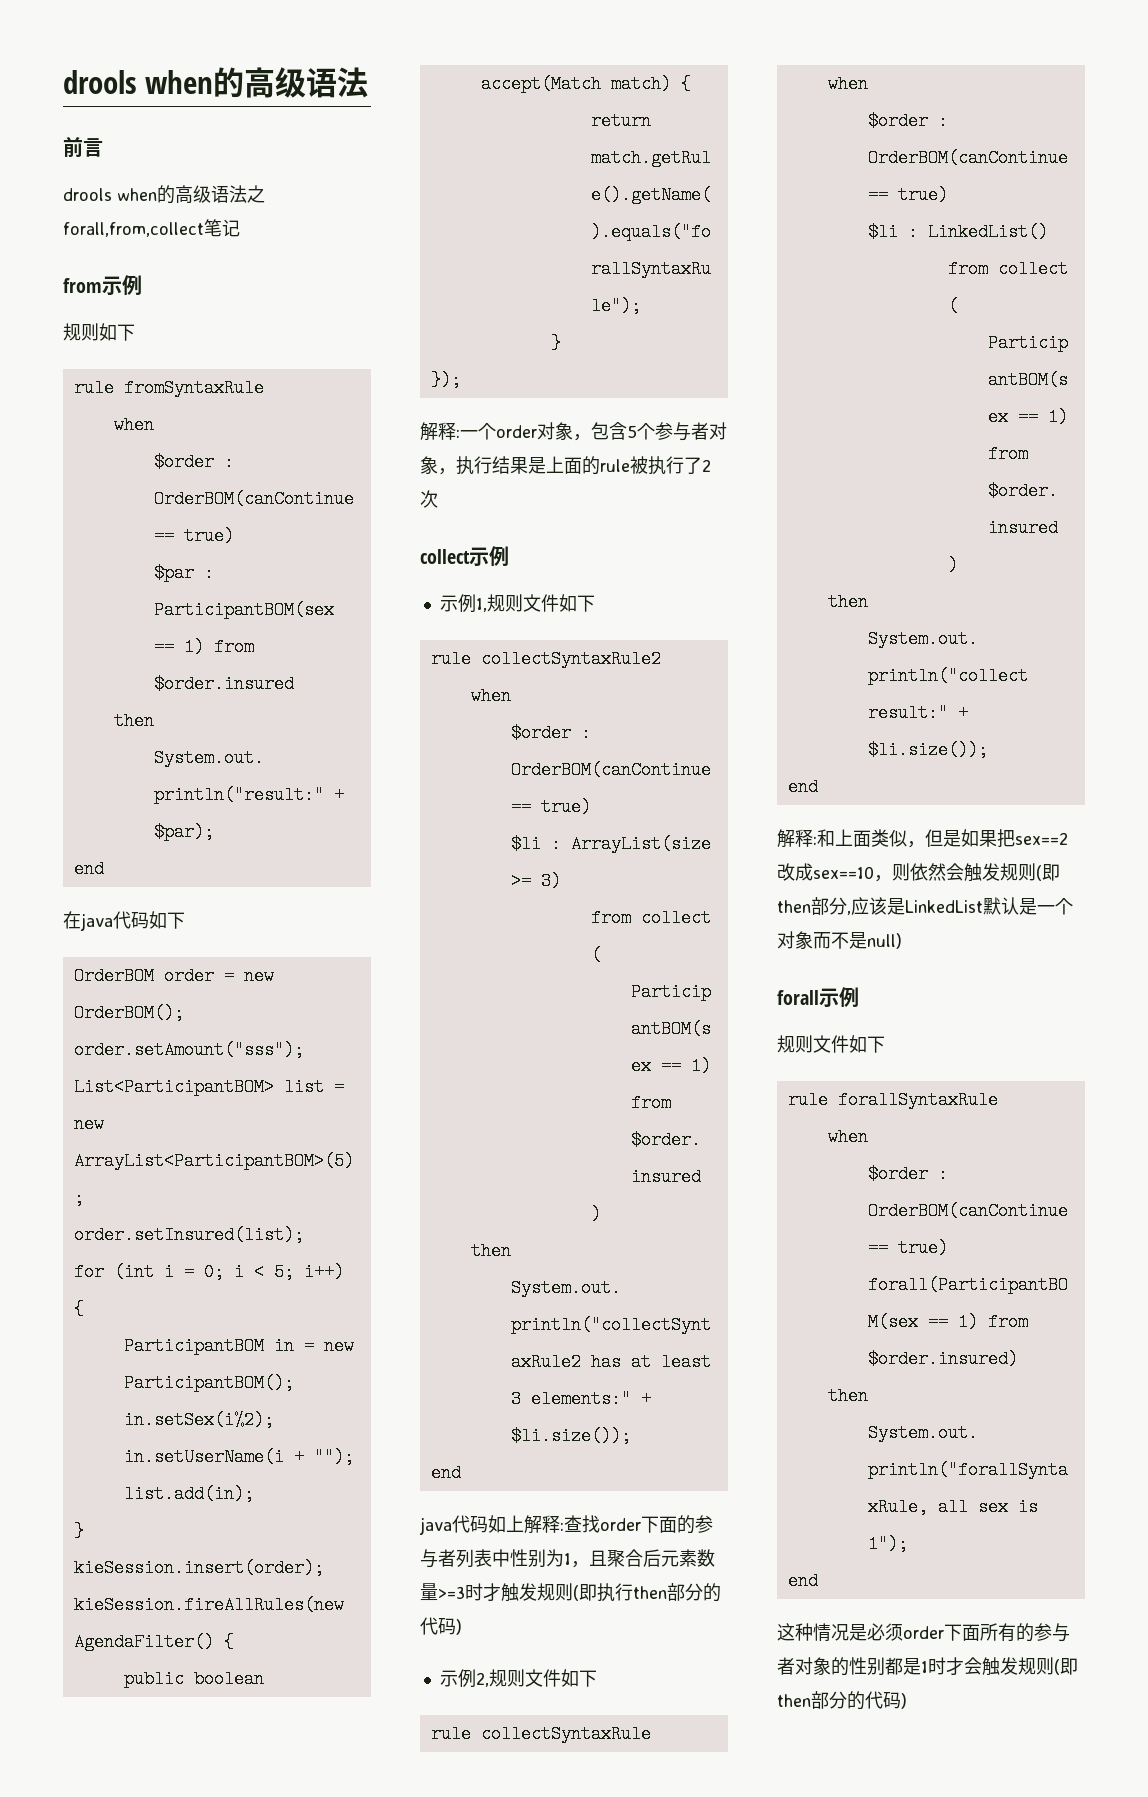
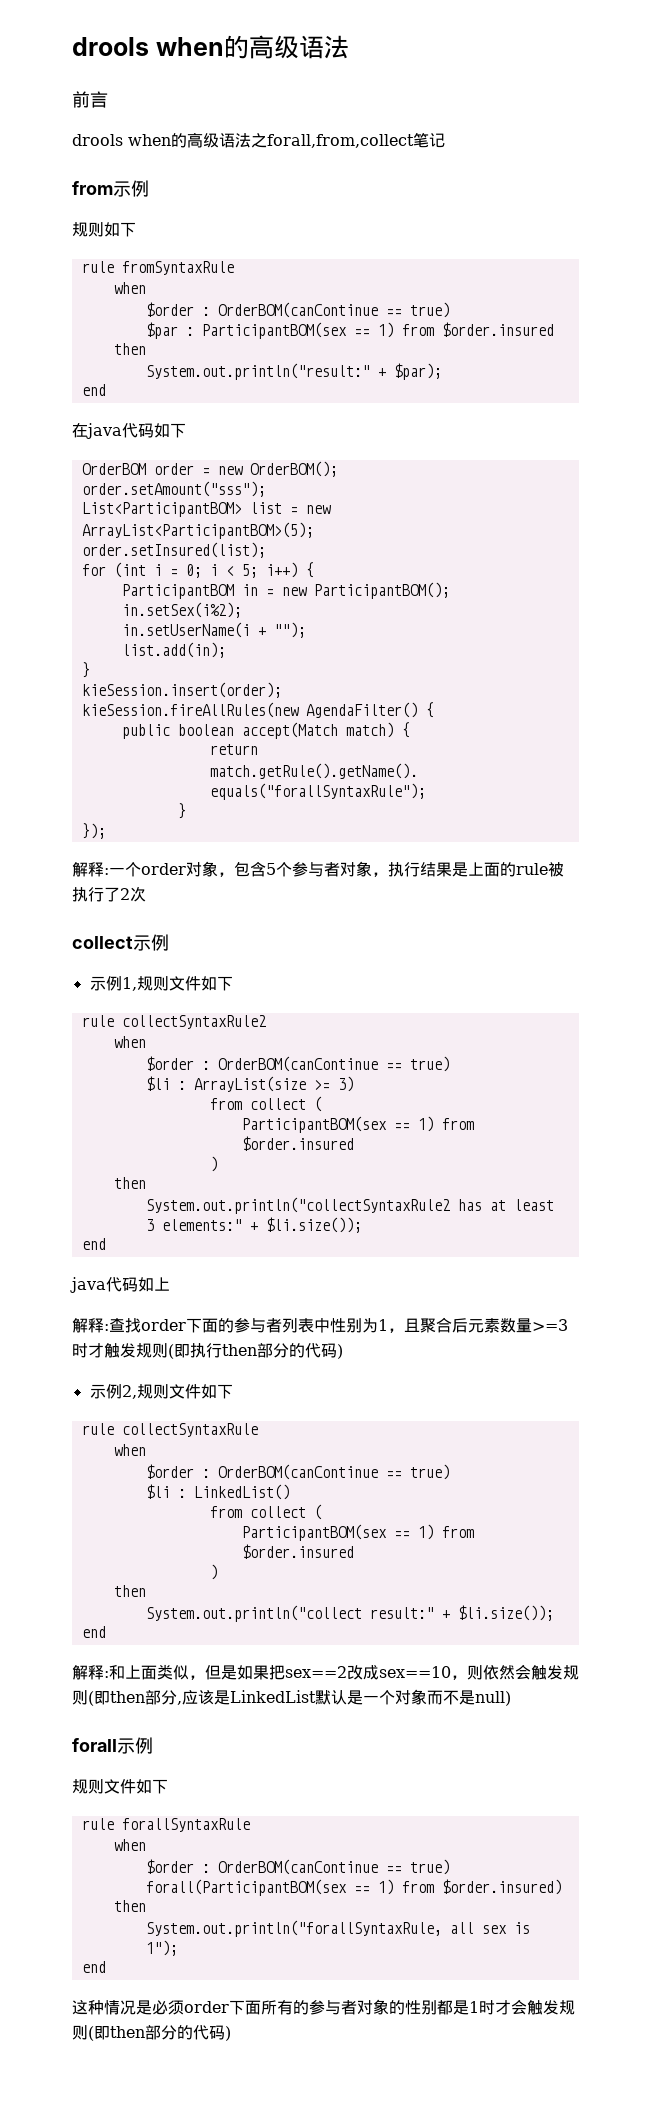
(524, 1523) none -> (170, 1284) //

